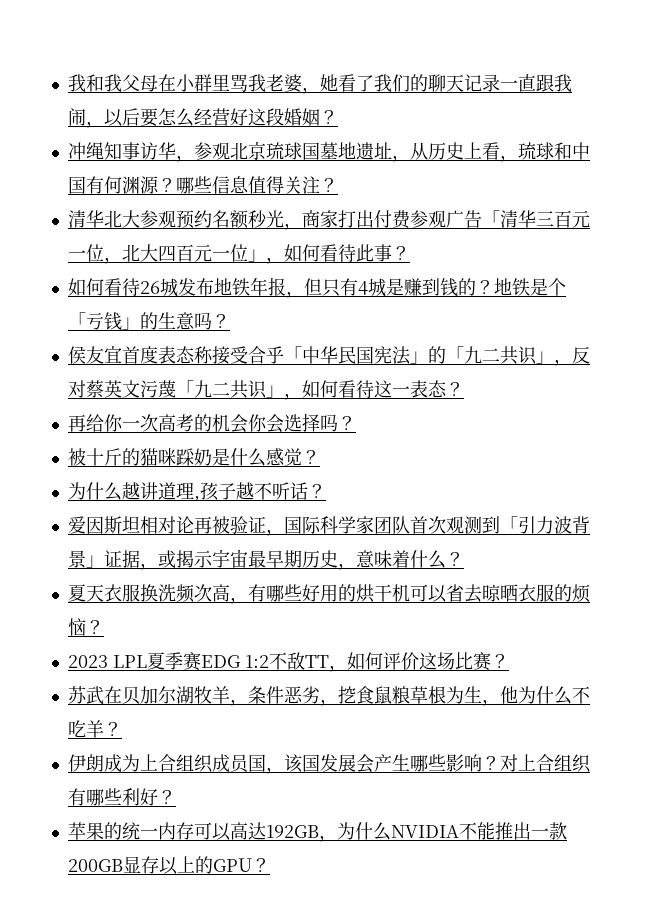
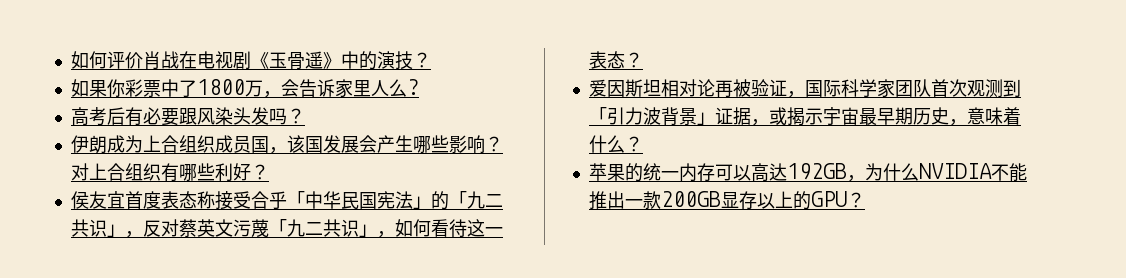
[67,74,572,94] [67,108,338,128] [67,142,590,162] [67,176,338,194] [67,210,590,230] [67,244,410,264] [67,277,566,298] [67,312,212,331] 我和我父母在小群里骂我老婆，她看了我们的聊天记录一直跟我闹，以后要怎么经营好这段婚姻？ // 冲绳知事访华，参观北京琉球国墓地遗址，从历史上看，琉球和中国有何渊源？哪些信息值得关注？ // 清华北大参观预约名额秒光，商家打出付费参观广告「清华三百元一位，北大四百元一位」，如何看待此事？ // 如何看待26城发布地铁年报，但只有4城是赚到钱的？地铁是个「亏钱」的生意吗 -> [70,51,431,70] [70,79,419,98] [70,107,305,126] [70,135,503,154] [70,163,251,182] 如何评价肖战在电视剧《玉骨遥》中的演技？ // 如果你彩票中了1800万，会告诉家里人么? // 高考后有必要跟风染头发吗？ // 伊朗成为上合组织成员国，该国发展会产生哪些影响？对上合组织有哪些利好
[67,413,356,433] [67,448,320,467] [67,482,326,502] // 再给你一次高考的机会你会选择吗？ // 被十斤的猫咪踩奶是什么感觉？ // 为什么越讲道理,孩子越不听话？ -> (643, 60) none
[67,584,590,604] [67,618,104,636] [67,652,509,672] [67,686,590,706] [67,720,122,738] [67,754,591,774] [67,788,176,806] // 夏天衣服换洗频次高，有哪些好用的烘干机可以省去晾晒衣服的烦恼？ // 2023 LPL夏季赛EDG 1:2不敌TT，如何评价这场比赛？ // 苏武在贝加尔湖牧羊，条件恶劣，挖食鼠粮草根为生，他为什么不吃羊？ // 伊朗成为上合组织成员国，该国发展会产生哪些影响？对上合组织有哪些利好？ -> (643, 144) none

